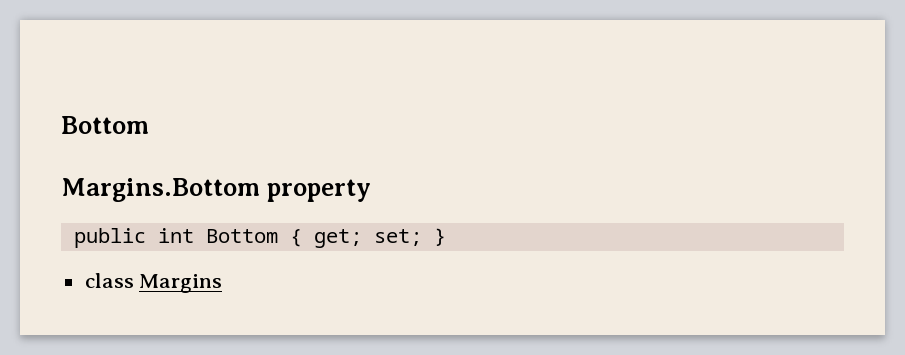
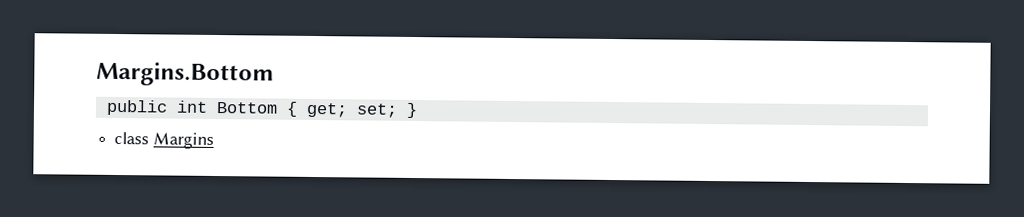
[61,116,149,134] Bottom // -> (96, 74) none
[267,179,372,202] property -> (274, 74) none

